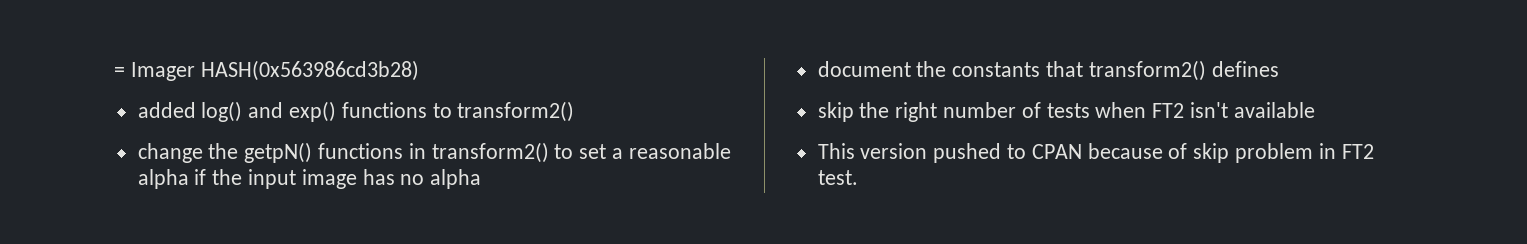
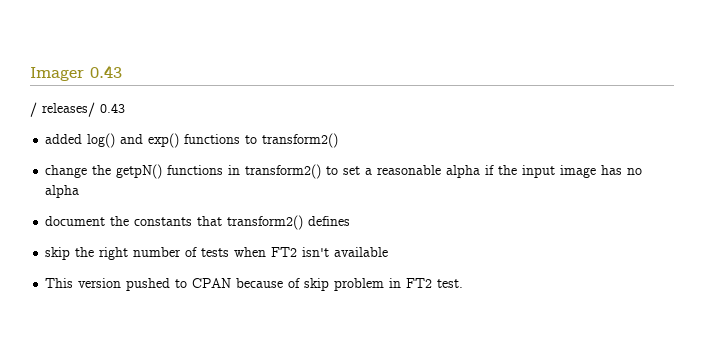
[114,60,419,81] = Imager HASH(0x563986cd3b28) -> [30,65,122,81] [30,102,125,117] Imager 0.43 // / releases/ 0.43

